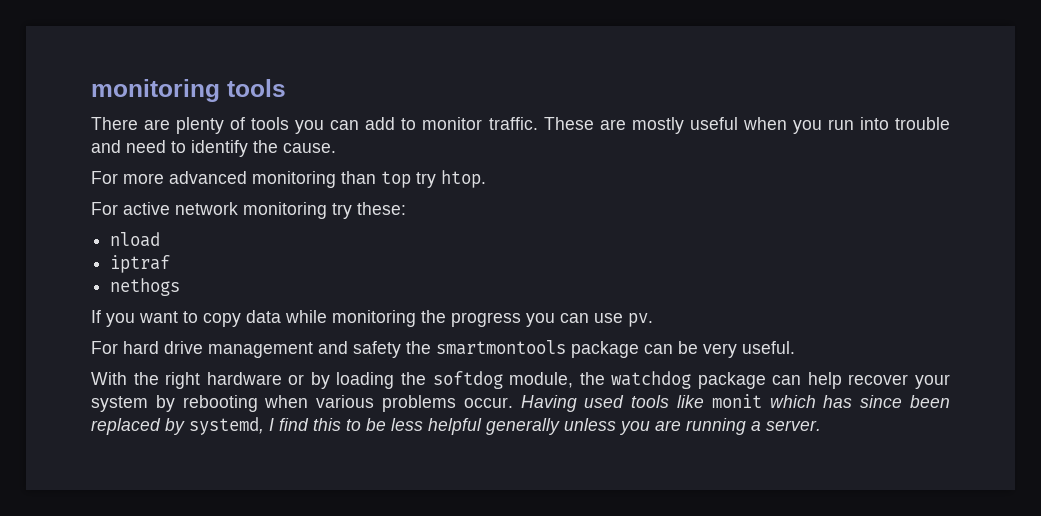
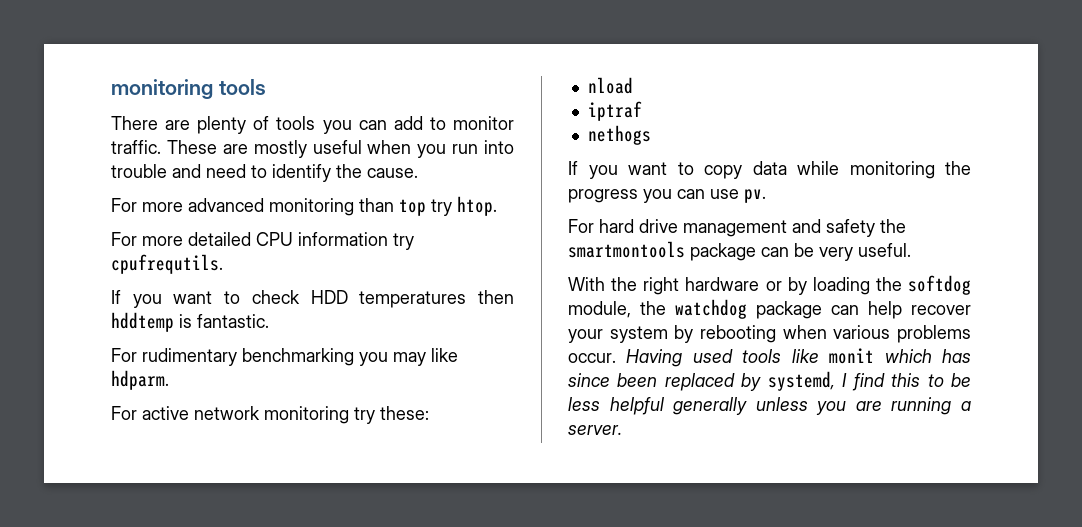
(486, 179) none -> [111,232,414,250] [111,254,223,274] [111,290,514,308] [111,312,269,332] [111,348,458,366] [111,370,169,390] // For more detailed CPU information try cpufrequtils. // If you want to check HDD temperatures then hddtemp is fantastic. // For rudimentary benchmarking you may like hdparm.

